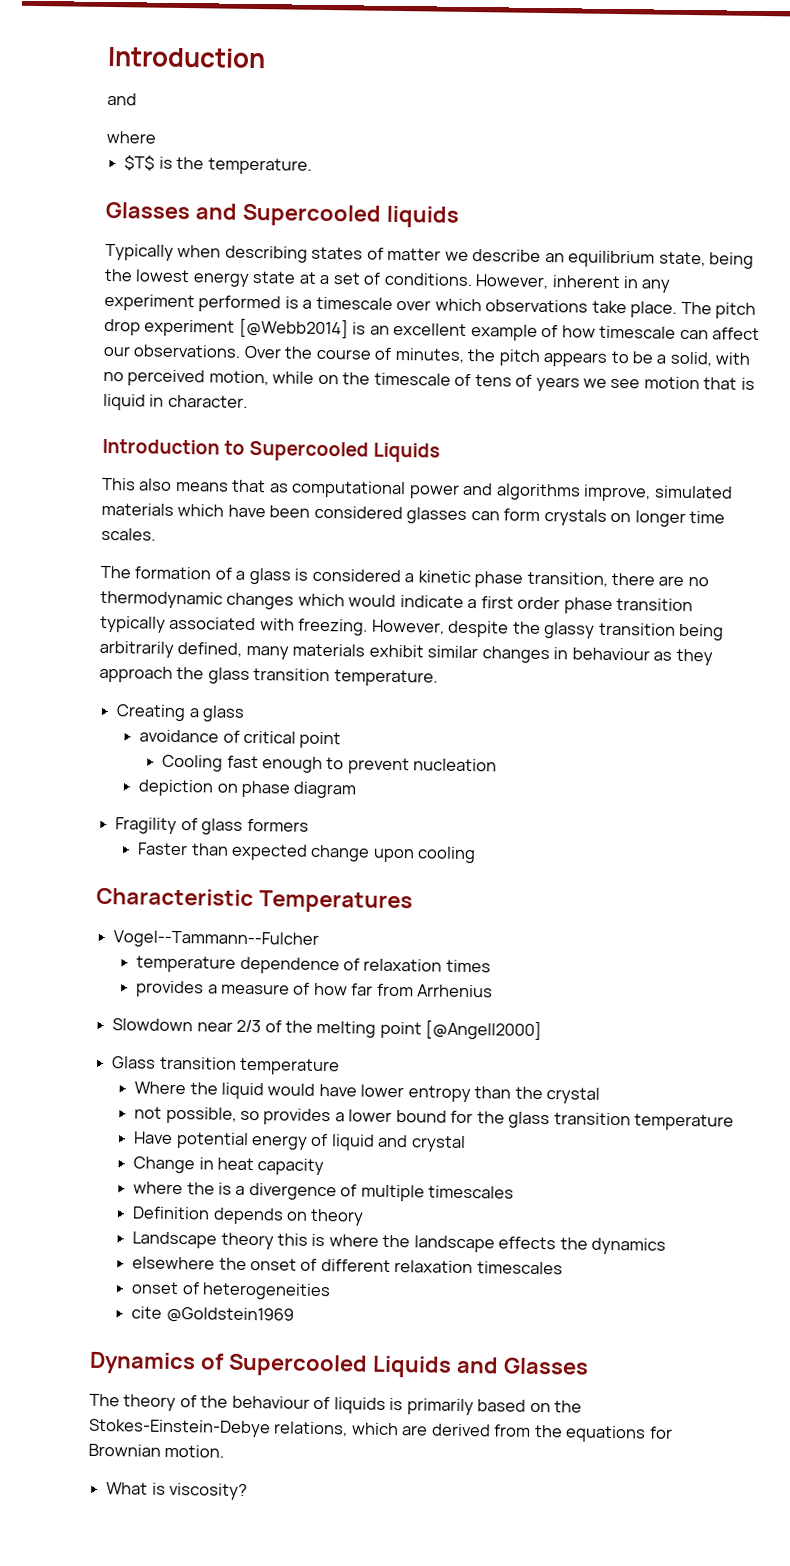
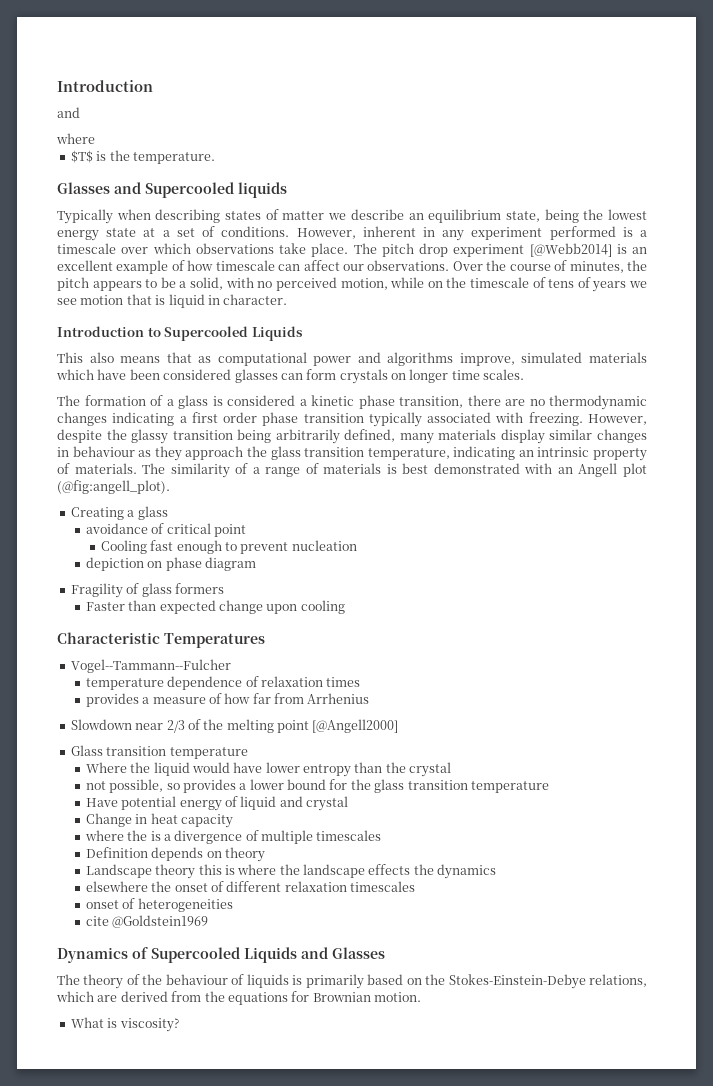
[297,593,464,608] which would indicate -> [112,412,175,426] indicating
[368,644,424,658] exhibit -> [500,429,545,444] display
[333,669,438,687] temperature. -> [367,446,647,461] [57,463,648,478] [57,480,170,494] temperature, indicating an intrinsic property of materials. The similarity of a range of materials is best demonstrated with an Angell plot (@fig:angell_plot).

